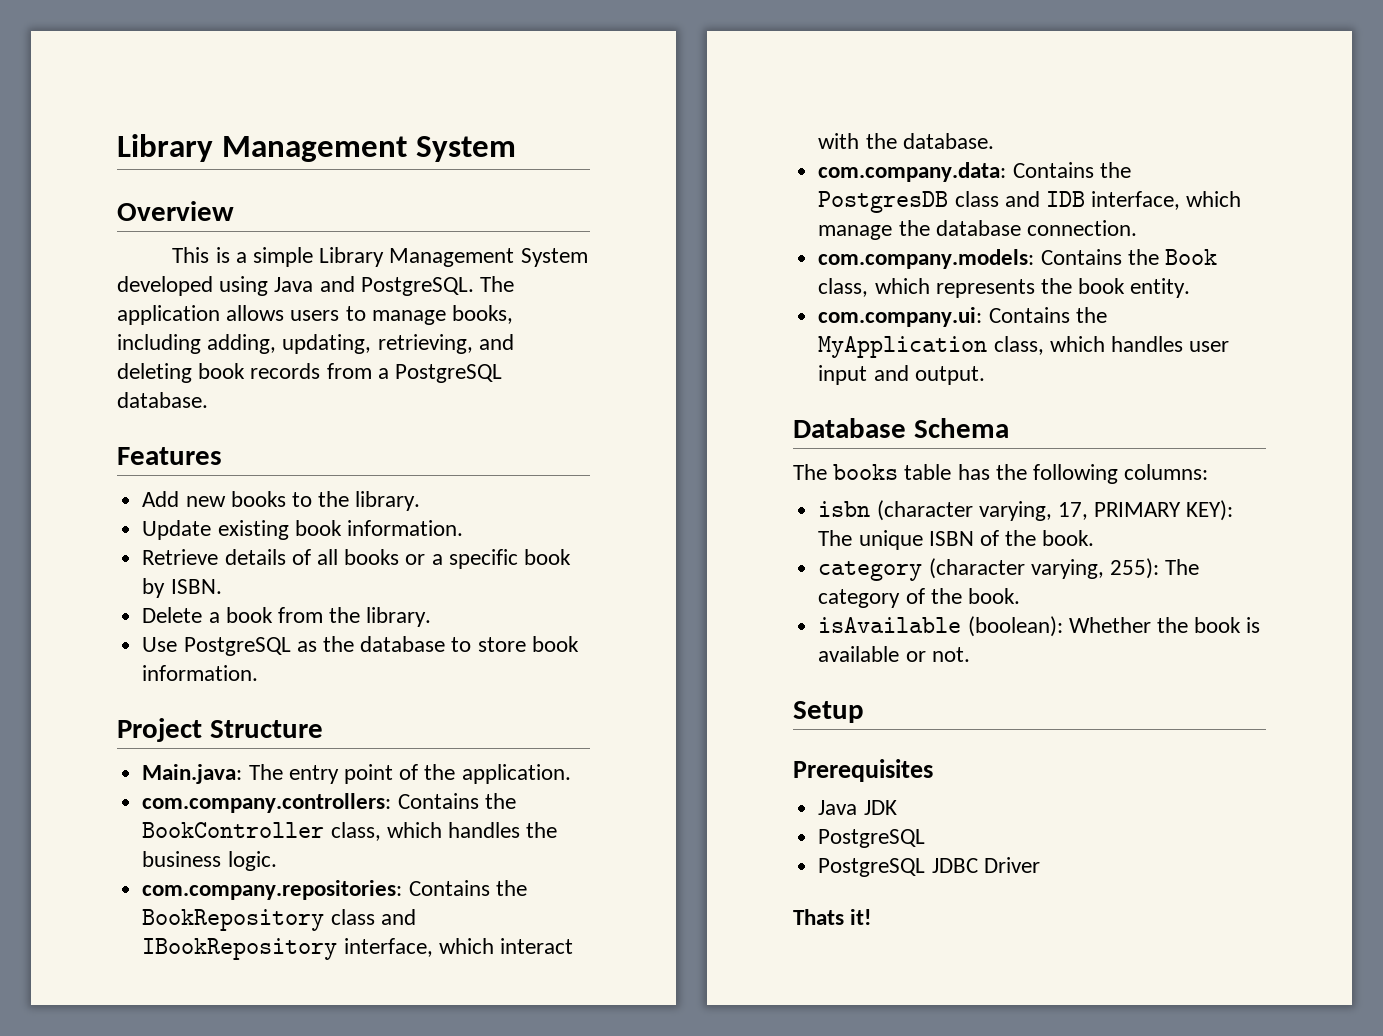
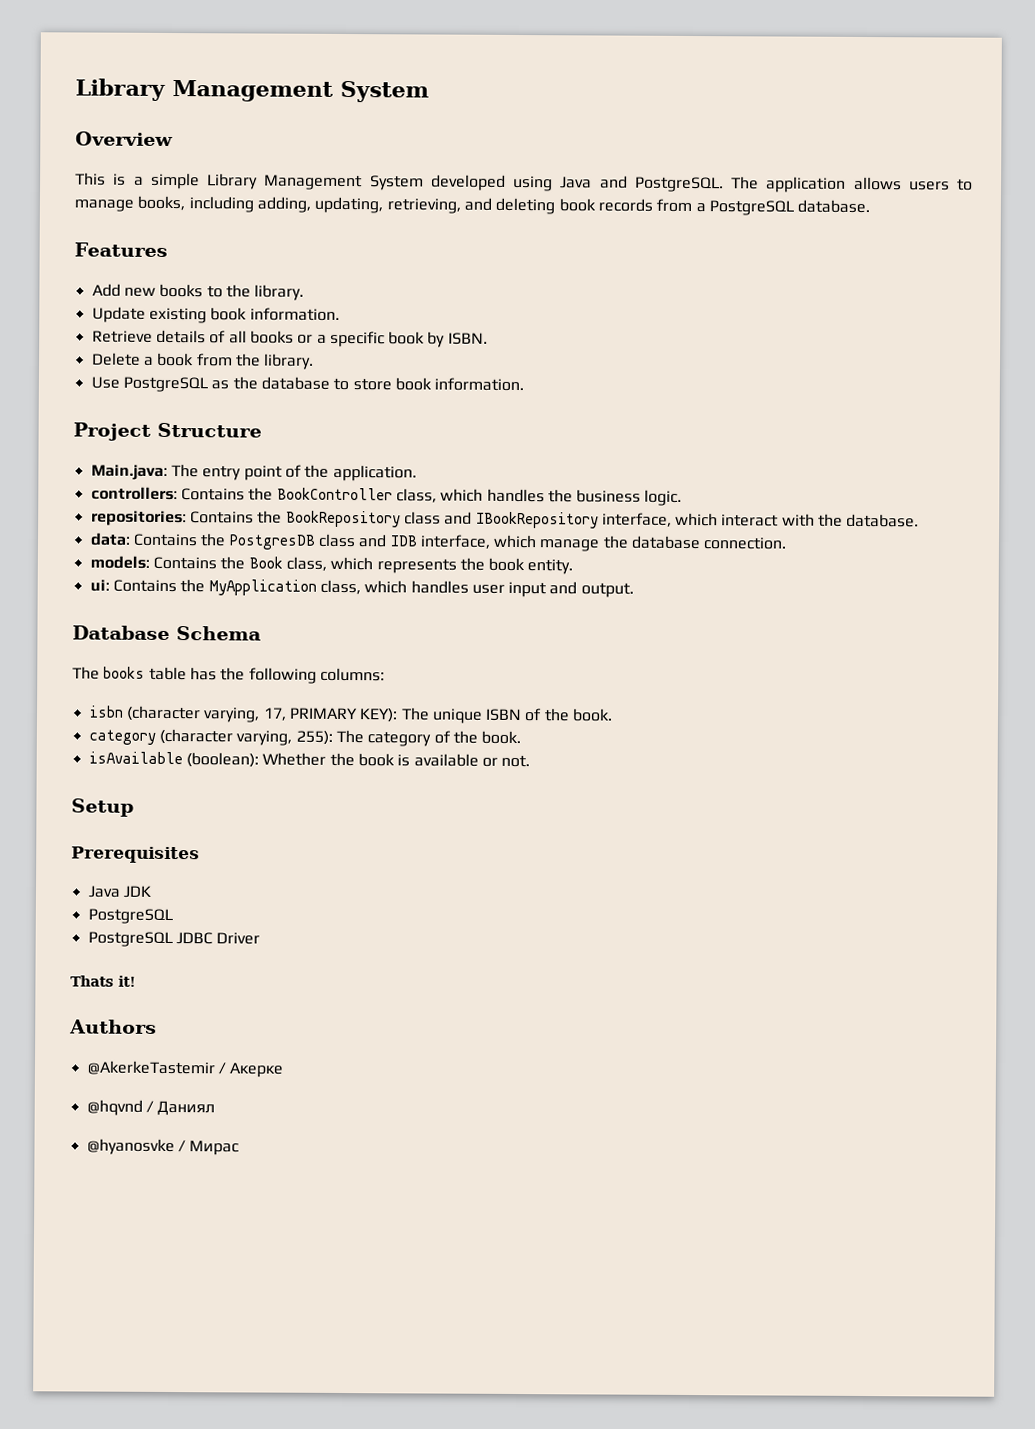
[142,793,392,813] com.company.controllers: -> [90,486,178,501] controllers:
[142,880,403,900] com.company.repositories: -> [90,510,187,527] repositories:
[818,162,1007,182] com.company.data: -> [89,532,131,546] data:
[818,249,1035,269] com.company.models: -> [89,555,150,569] models:
[818,307,983,327] com.company.ui: -> [89,579,110,592] ui:
(872, 917) none -> [69,1019,157,1034] [86,1060,284,1078] [86,1099,216,1116] [86,1138,240,1156] // Authors // @AkerkeTastemir / Акерке // @hqvnd / Даниял // @hyanosvke / Мирас

